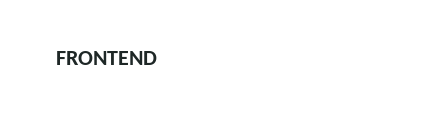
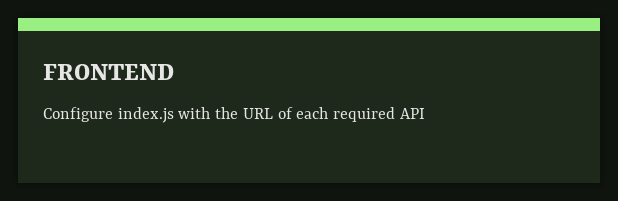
(157, 58) none -> [43,107,425,123] // Configure index.js with the URL of each required API

